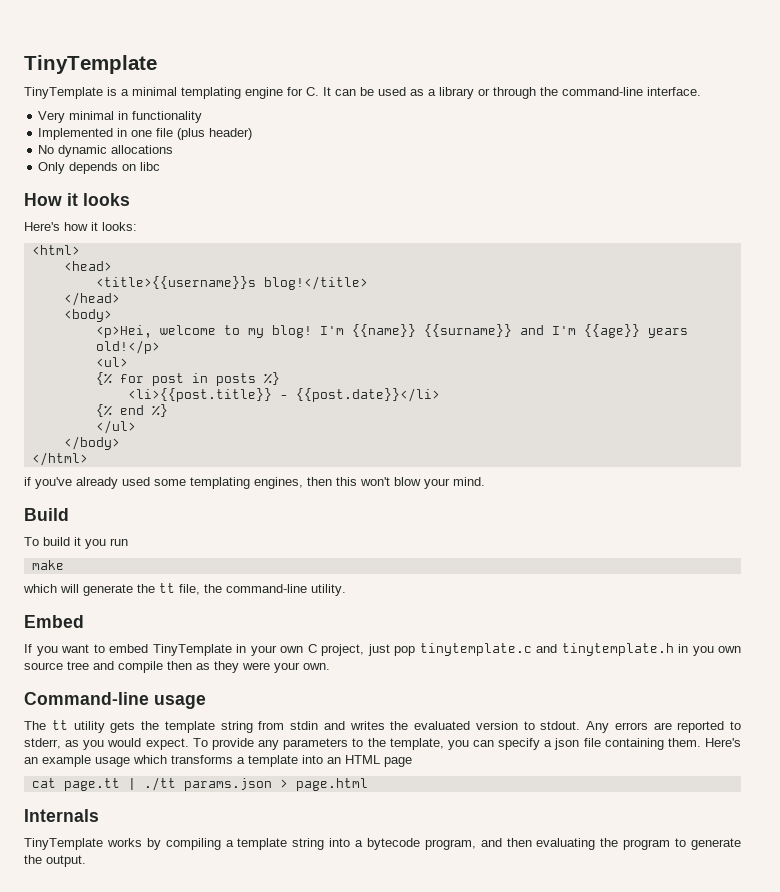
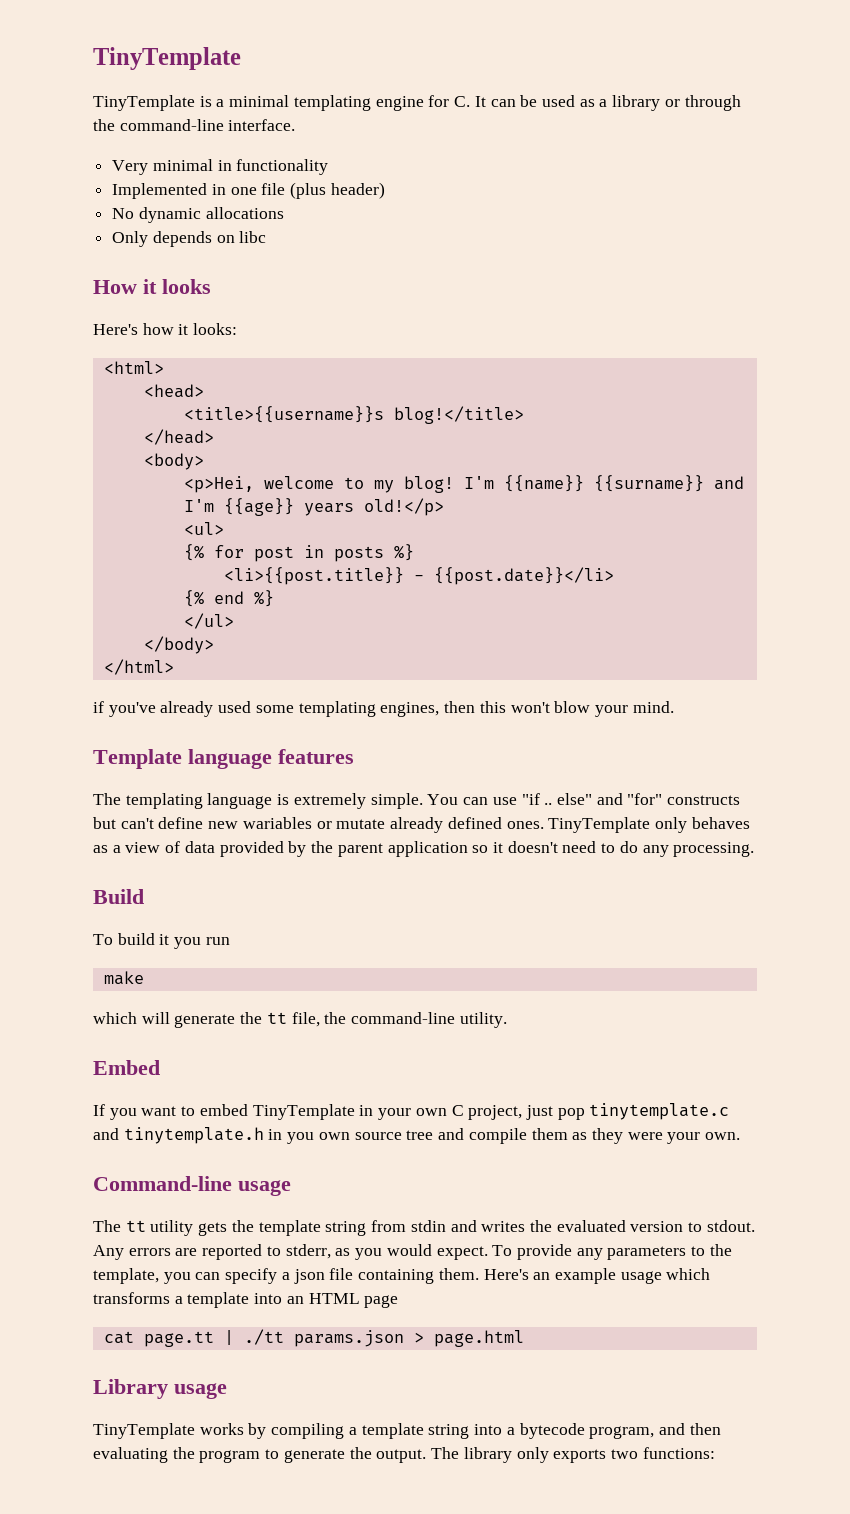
(485, 481) none -> [93,749,354,769] [93,793,741,809] [93,817,750,833] [93,841,755,857] // Template language features // The templating language is extremely simple. You can use "if .. else" and "for" constructs but can't define new wariables or mutate already defined ones. TinyTemplate only behaves as a view of data provided by the parent application so it doesn't need to do any processing.
[167,661,192,670] then -> [531,1128,568,1140] them
[24,809,99,822] Internals -> [93,1379,227,1399] Library usage
(86, 861) none -> [431,1447,715,1463] The library only exports two functions:

